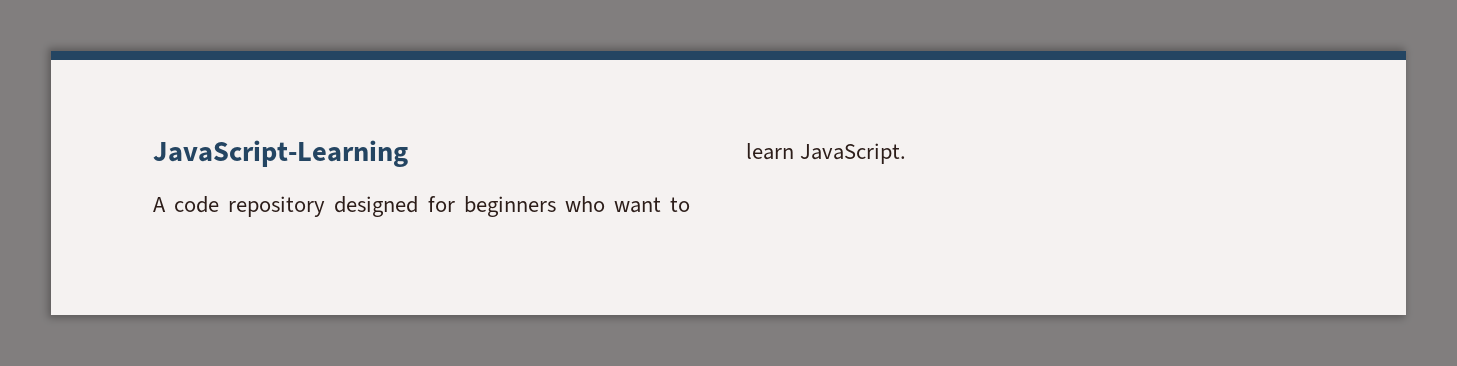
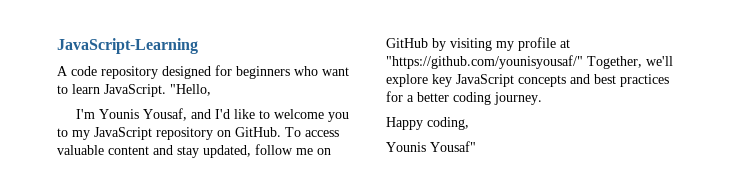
(907, 153) none -> [170,84,211,96] [76,108,350,122] [57,127,339,140] [57,144,331,158] [386,37,570,51] [386,55,673,69] [386,74,669,87] [386,91,542,105] [386,117,469,130] [386,141,476,152] "Hello, // I'm Younis Yousaf, and I'd like to welcome you to my JavaScript repository on GitHub. To access valuable content and stay updated, follow me on GitHub by visiting my profile at "https://github.com/younisyousaf/" Together, we'll explore key JavaScript concepts and best practices for a better coding journey. // Happy coding, // Younis Yousaf"

